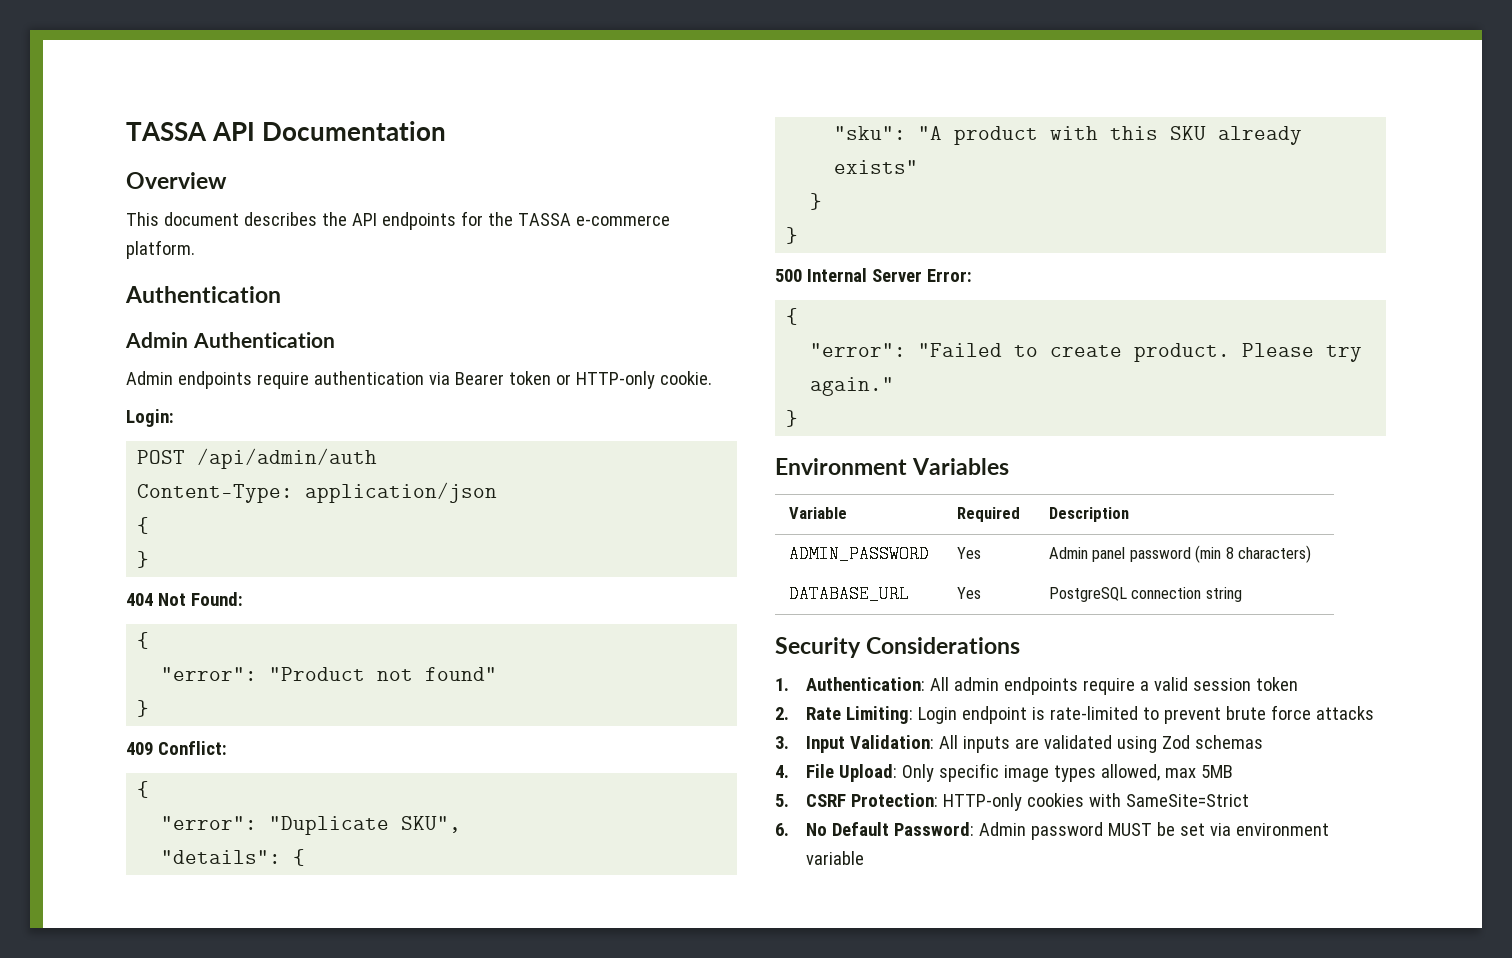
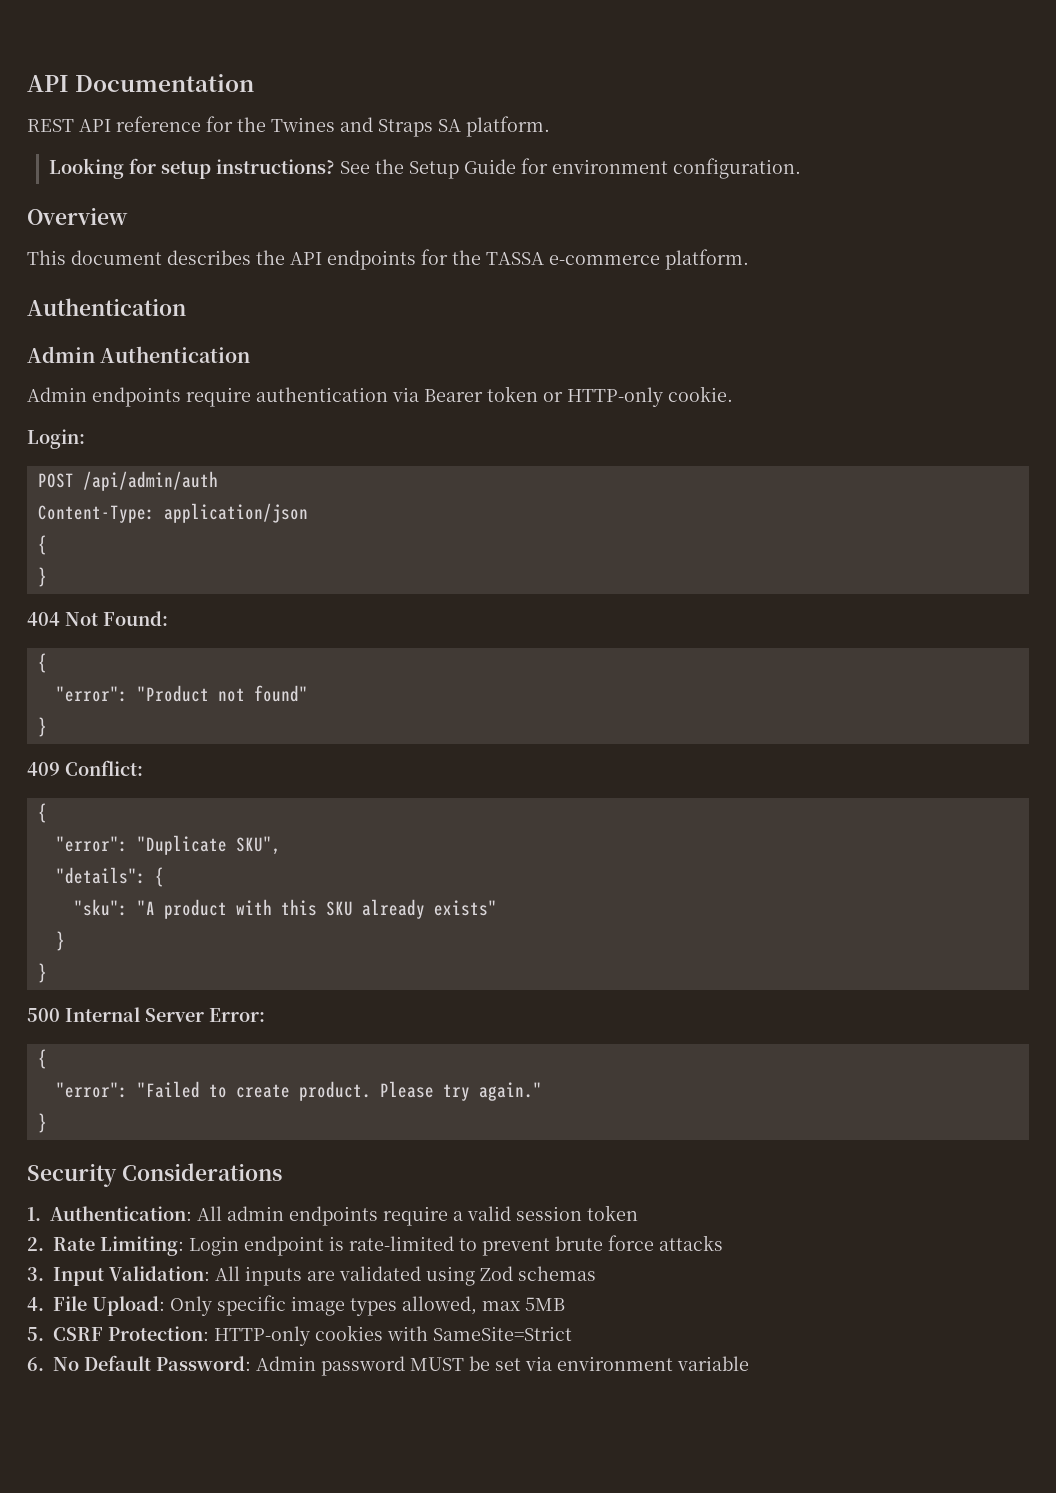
[126,122,207,141] TASSA -> (27, 83) none
(446, 131) none -> [27,116,550,137] [49,158,802,179] // REST API reference for the Twines and Straps SA platform. // Looking for setup instructions? See the Setup Guide for environment configuration.
[775,458,1010,475] [788,507,847,519] [956,507,1020,522] [1048,507,1129,522] [788,545,929,563] [956,547,981,559] [1048,545,1312,563] [788,585,909,603] [956,587,981,599] [1048,587,1242,602] // Environment Variables // Variable | Required | Description // ADMIN_PASSWORD | Yes | Admin panel password (min 8 characters) // DATABASE_URL | Yes | PostgreSQL connection string -> (47, 1123) none

